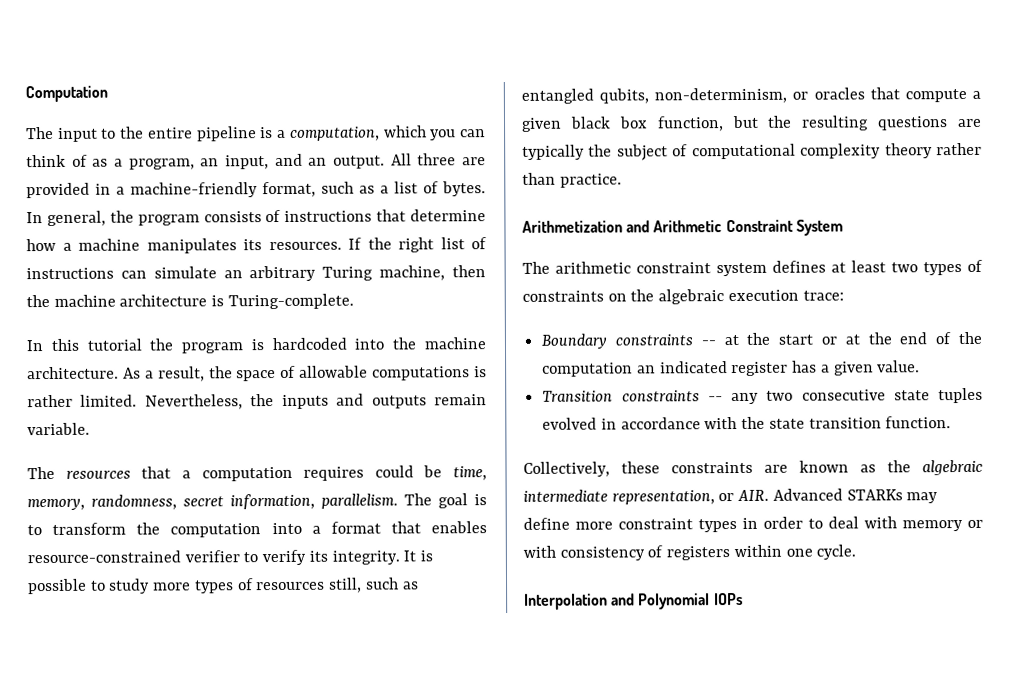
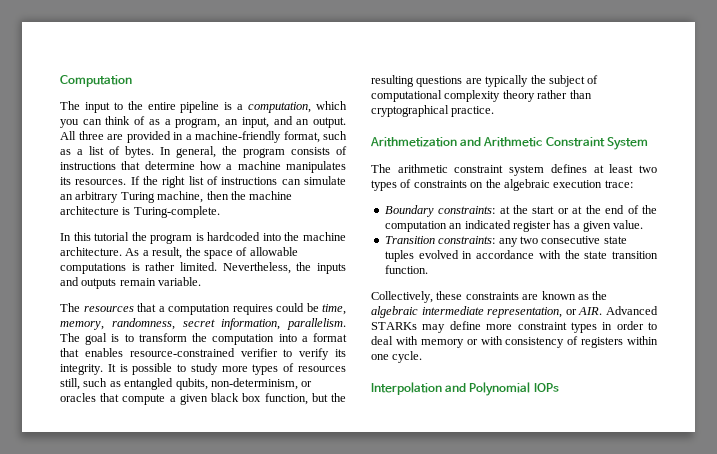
(556, 178) none -> [371,105,449,117] cryptographical
[615,334,716,346] constraints -- -> [438,206,496,214] constraints:
[621,390,723,402] constraints -- -> [438,236,496,244] constraints:

